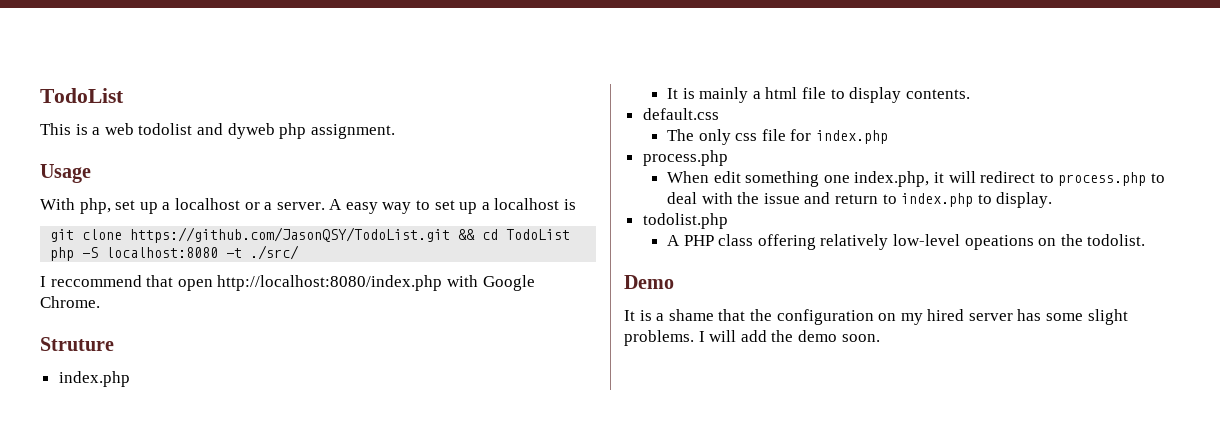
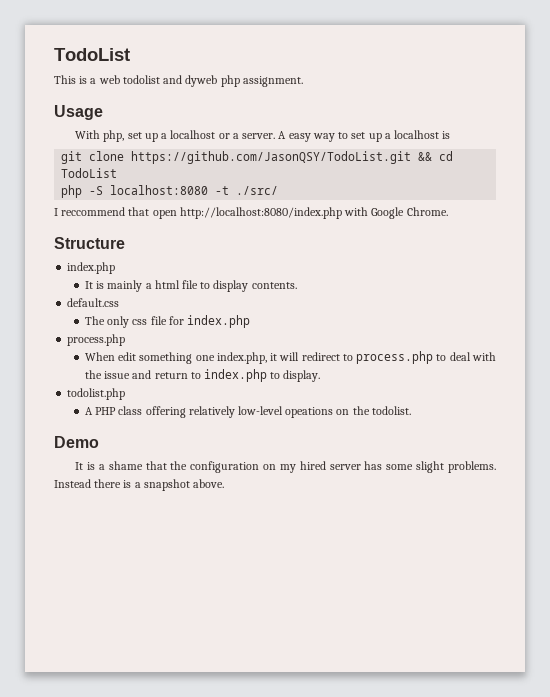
[40,337,114,351] Struture -> [54,237,125,249] Structure
[698,330,880,342] I will add the demo soon. -> [54,479,225,491] Instead there is a snapshot above.

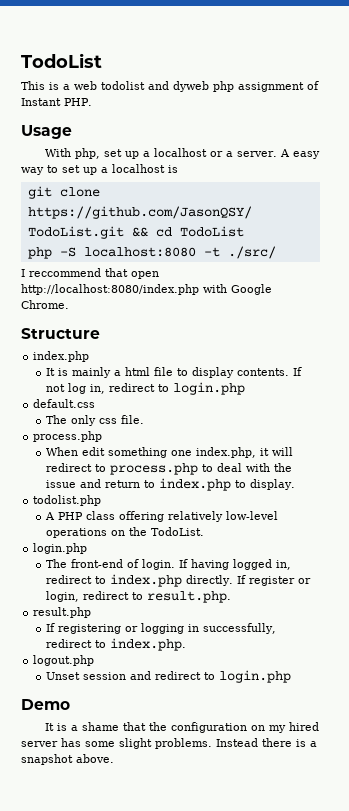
[242,76,303,87] assignment. -> [238,81,319,92] [21,98,92,106] assignment of Instant PHP.
(297, 285) none -> [292,367,302,376] [45,382,245,395] If not log in, redirect to login.php
[150,315,251,328] file for index.php -> [120,415,144,424] file.
[285,407,334,418] opeations -> [45,528,107,538] operations
[371,406,411,415] todolist. -> [150,527,204,536] [33,543,88,554] [45,559,291,570] [45,574,311,587] [45,591,231,603] [33,607,92,618] [45,623,276,634] [45,638,186,651] [33,655,95,666] [45,670,291,683] TodoList. // login.php // The front-end of login. If having logged in, redirect to index.php directly. If register or login, redirect to result.php. // result.php // If registering or logging in successfully, redirect to index.php. // logout.php // Unset session and redirect to login.php

